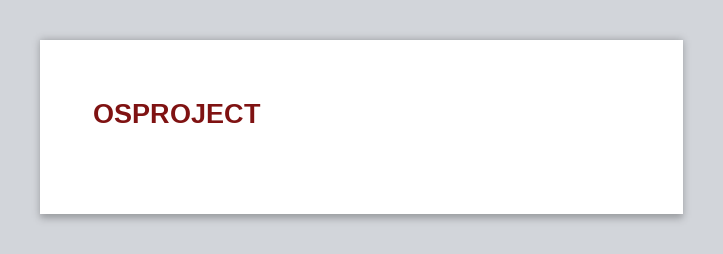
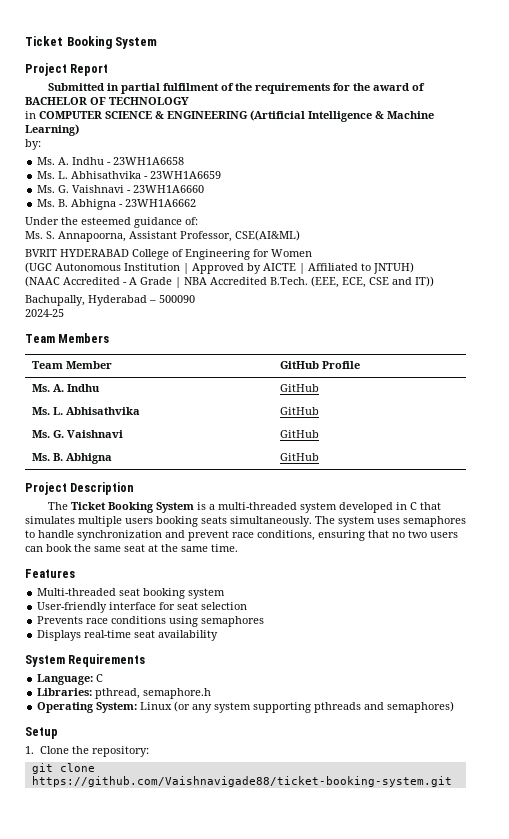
[93,104,261,123] OSPROJECT -> [25,36,158,49] [25,63,109,76] [48,83,426,94] [25,97,189,105] [25,110,434,122] [25,124,79,136] [25,139,41,150] [37,157,185,165] [37,171,222,179] [37,185,205,193] [37,199,197,210] [25,217,198,228] [25,230,300,242] [25,249,312,260] [25,262,414,274] [25,276,434,288] [25,295,195,306] [25,309,64,317] [25,333,110,343] [32,361,113,369] [280,361,361,369] [32,384,101,392] [280,384,320,392] [32,407,141,415] [280,407,320,415] [32,430,124,438] [280,430,320,438] [32,453,113,464] [280,453,320,461] [25,482,135,495] [48,502,442,513] [25,516,466,527] [25,530,458,541] [25,544,238,552] [25,569,75,578] [37,588,226,599] [37,602,248,613] [37,616,265,627] [37,630,219,641] [25,654,146,667] [37,674,104,685] [37,688,212,699] [37,701,455,713] [25,727,58,739] [25,746,149,757] [31,763,95,774] [31,776,452,787] Ticket Booking System // Project Report // Submitted in partial fulfilment of the requirements for the award of BACHELOR OF TECHNOLOGY // in COMPUTER SCIENCE & ENGINEERING (Artificial Intelligence & Machine Learning) // by: // Ms. A. Indhu - 23WH1A6658 // Ms. L. Abhisathvika - 23WH1A6659 // Ms. G. Vaishnavi - 23WH1A6660 // Ms. B. Abhigna - 23WH1A6662 // Under the esteemed guidance of: // Ms. S. Annapoorna, Assistant Professor, CSE(AI&ML) // BVRIT HYDERABAD College of Engineering for Women // (UGC Autonomous Institution | Approved by AICTE | Affiliated to JNTUH) // (NAAC Accredited - A Grade | NBA Accredited B.Tech. (EEE, ECE, CSE and IT)) // Bachupally, Hyderabad – 500090 // 2024-25 // Team Members // Team Member | GitHub Profile // Ms. A. Indhu | GitHub // Ms. L. Abhisathvika | GitHub // Ms. G. Vaishnavi | GitHub // Ms. B. Abhigna | GitHub // Project Description // The Ticket Booking System is a multi-threaded system developed in C that simulates multiple users booking seats simultaneously. The system uses semaphores to handle synchronization and prevent race conditions, ensuring that no two users can book the same seat at the same time. // Features // Multi-threaded seat booking system // User-friendly interface for seat selection // Prevents race conditions using semaphores // Displays real-time seat availability // System Requirements // Language: C // Libraries: pthread, semaphore.h // Operating System: Linux (or any system supporting pthreads and semaphores) // Setup // 1. Clone the repository: // git clone https://github.com/Vaishnavigade88/ticket-booking-system.git

